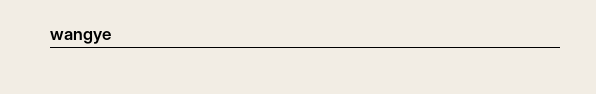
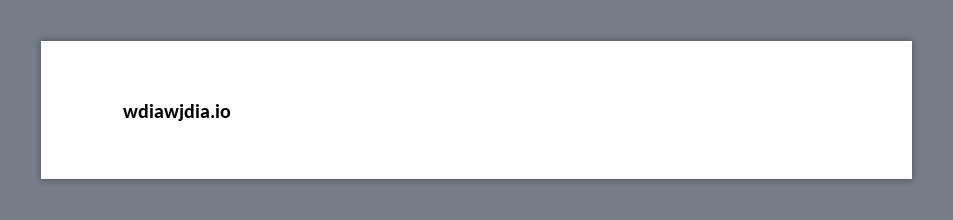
[50,31,111,44] wangye -> [123,104,231,121] wdiawjdia.io

